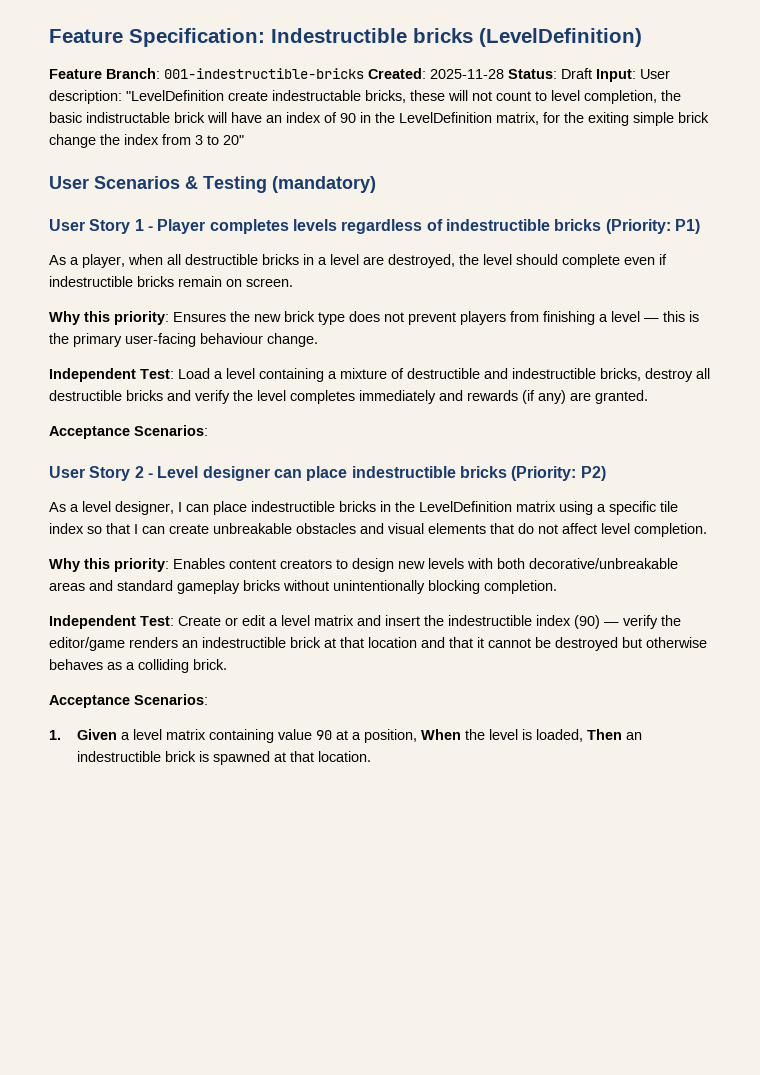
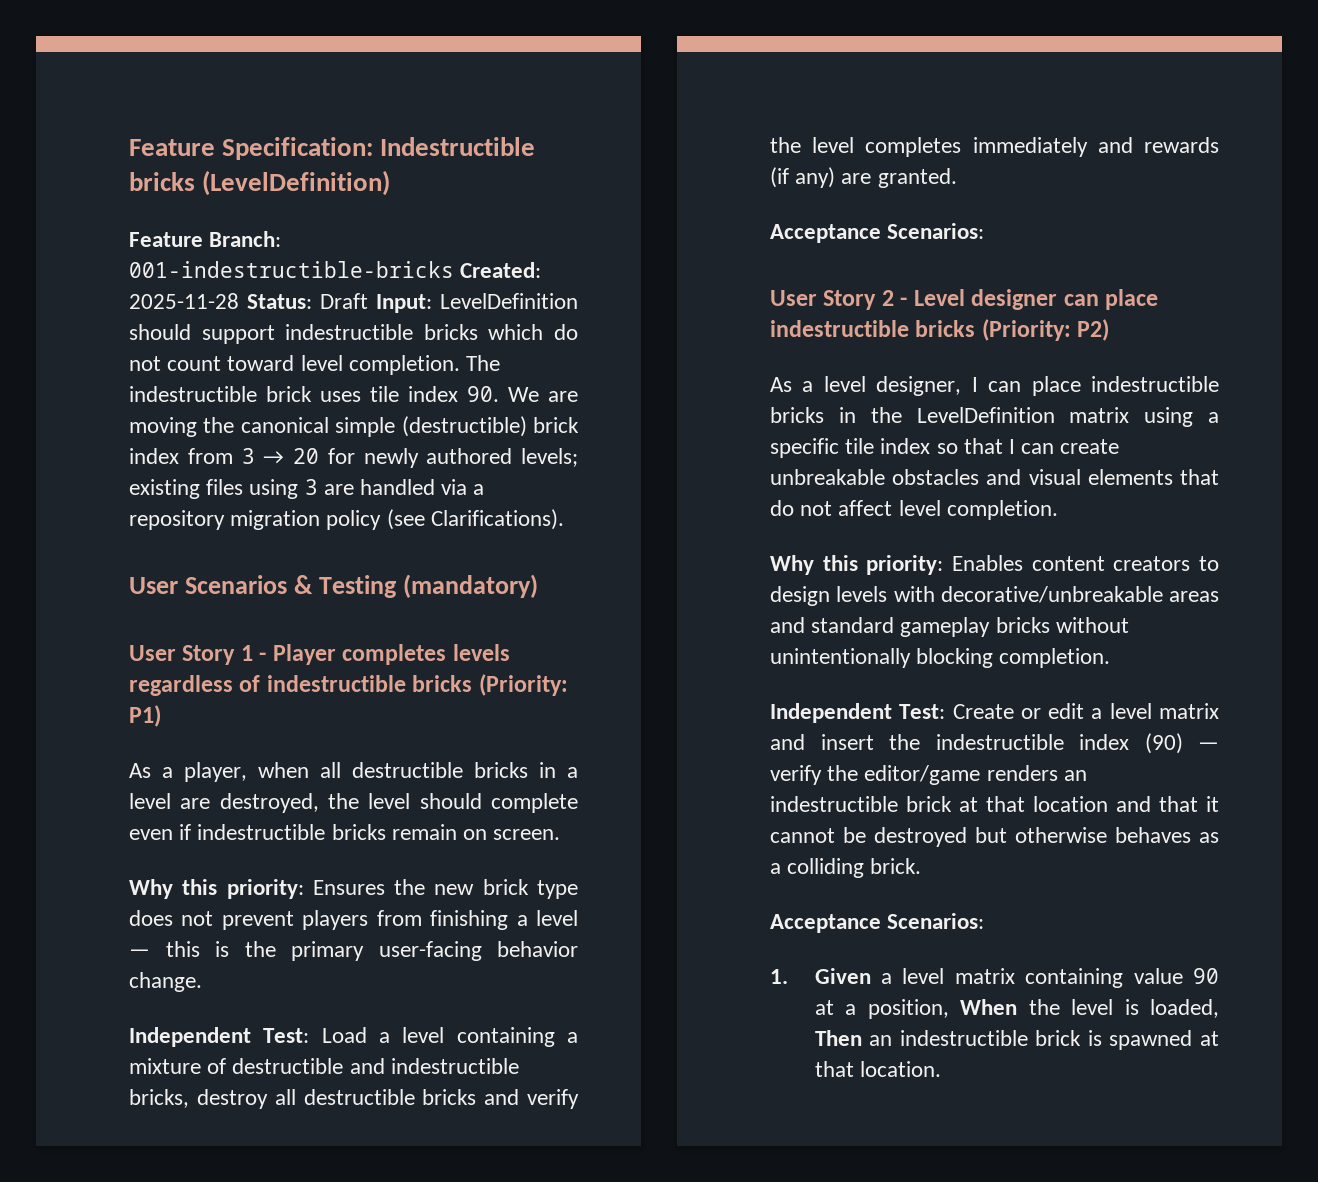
[640,69,670,79] [49,90,681,104] [49,112,709,126] [49,134,244,148] User description: "LevelDefinition create indestructable bricks, these will not count to level completion, the basic indistructable brick will have an index of 90 in the LevelDefinition matrix, for the exiting simple brick change the index from 3 to 20" -> [440,293,578,309] [129,324,578,344] [129,355,501,375] [129,386,578,402] [129,416,579,437] [129,448,578,468] [129,479,485,499] [129,509,564,530] LevelDefinition should support indestructible bricks which do not count toward level completion. The indestructible brick uses tile index 90. We are moving the canonical simple (destructible) brick index from 3 → 20 for newly authored levels; existing files using 3 are handled via a repository migration policy (see Clarifications).
[200,333,263,344] behaviour -> [497,941,578,957] behavior
[398,561,425,569] new -> (830, 596) none
[497,558,525,569] both -> (935, 594) none

